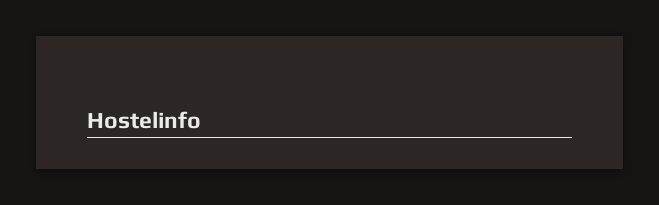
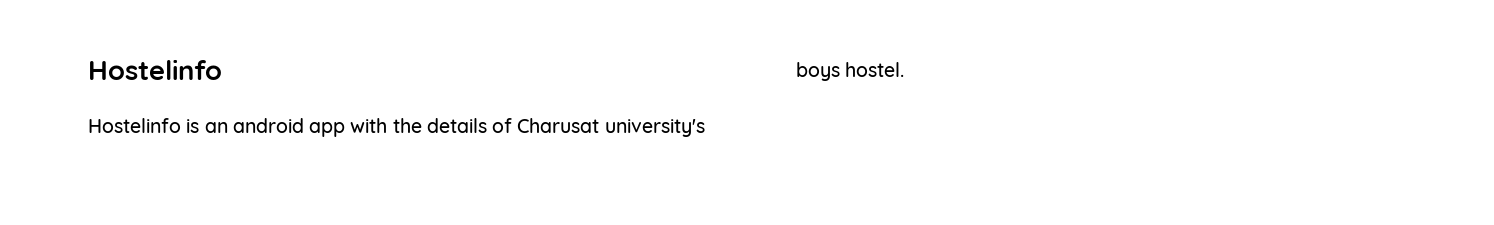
[87,111,201,129] Hostelinfo -> [88,59,222,80] [88,118,705,137] [796,62,905,81] Hostelinfo // Hostelinfo is an android app with the details of Charusat university's boys hostel.

